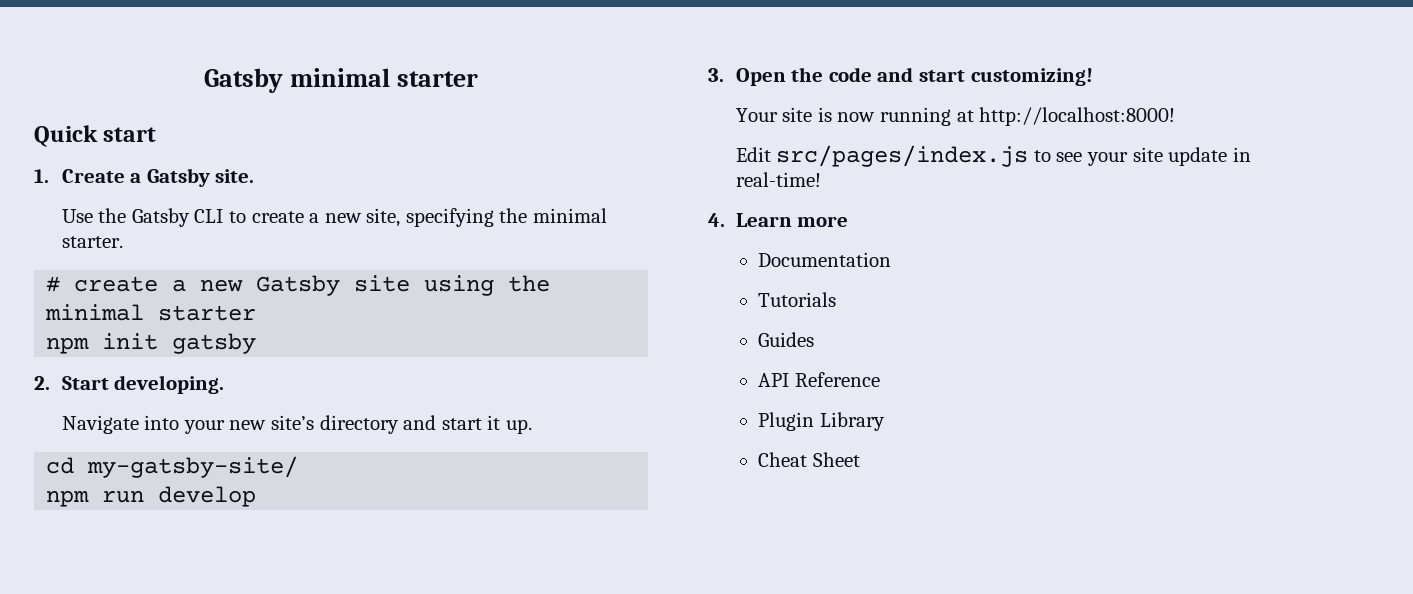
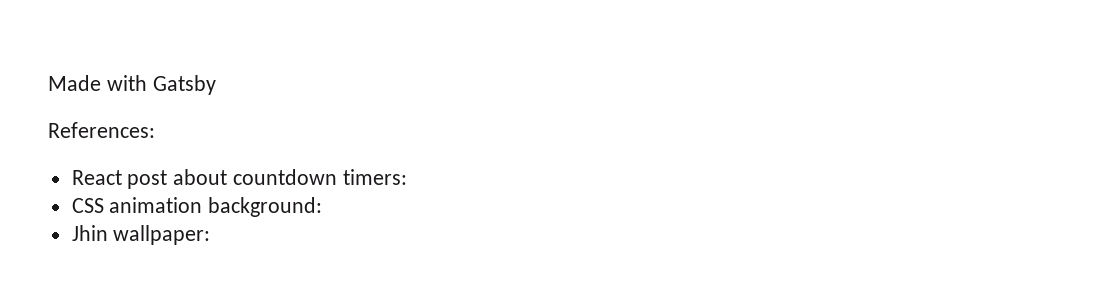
[203,68,479,93] [34,125,157,147] [34,168,255,187] [61,208,607,227] [61,236,123,248] [46,275,551,296] [45,304,257,321] [46,333,257,354] [34,375,225,394] [61,415,532,434] [46,456,299,478] [46,486,257,507] [708,67,1093,86] [735,107,1176,126] [735,145,1251,167] [735,172,821,187] [708,213,849,227] [758,252,892,267] [758,292,837,307] [758,332,815,347] [758,372,880,387] [758,412,885,431] [758,452,860,467] Gatsby minimal starter // Quick start // 1. Create a Gatsby site. // Use the Gatsby CLI to create a new site, specifying the minimal starter. // # create a new Gatsby site using the minimal starter // npm init gatsby // 2. Start developing. // Navigate into your new site’s directory and start it up. // cd my-gatsby-site/ // npm run develop // 3. Open the code and start customizing! // Your site is now running at http://localhost:8000! // Edit src/pages/index.js to see your site update in real-time! // 4. Learn more // Documentation // Tutorials // Guides // API Reference // Plugin Library // Cheat Sheet -> [48,75,216,95] [48,122,155,138] [71,169,407,189] [71,197,323,217] [71,225,211,245] Made with Gatsby // References: // React post about countdown timers: // CSS animation background: // Jhin wallpaper:

